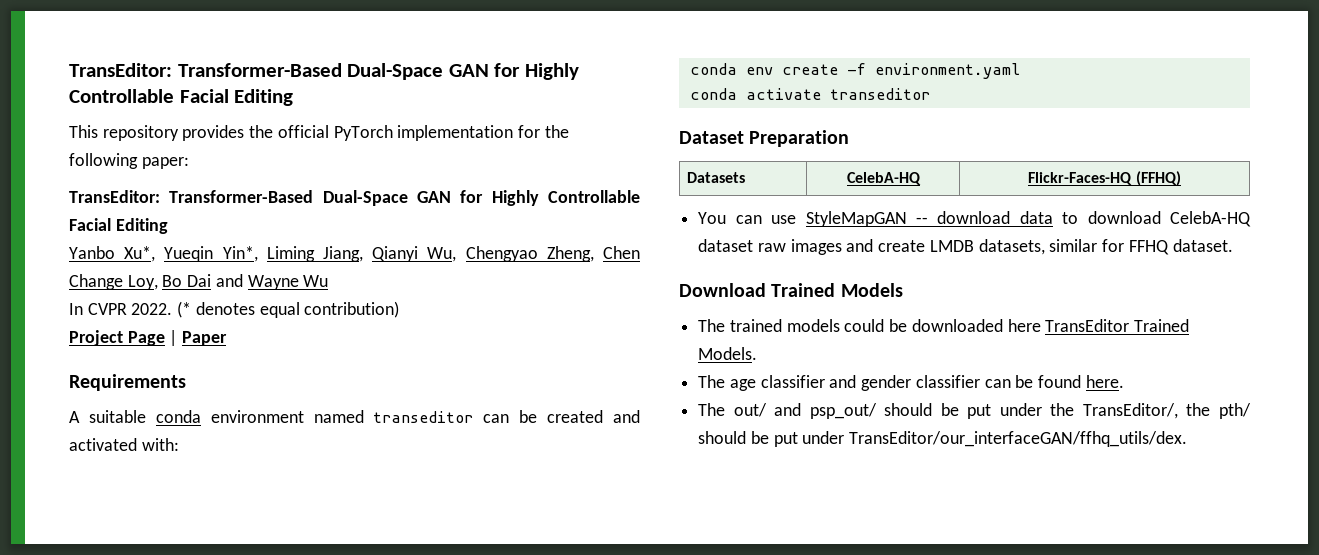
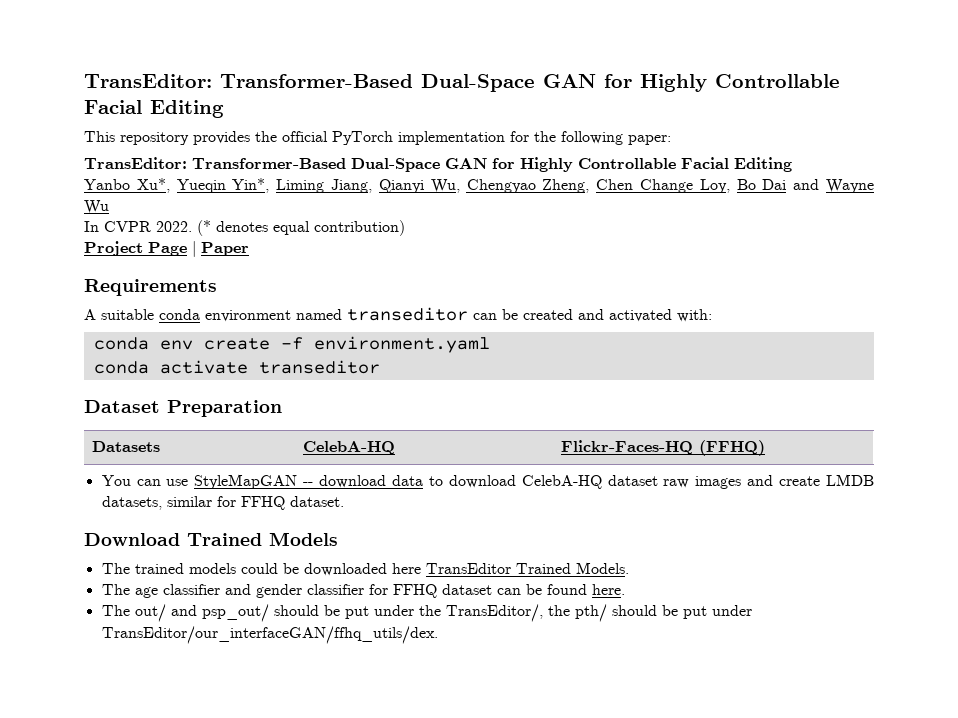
(980, 381) none -> [368,584,492,598] for FFHQ dataset

